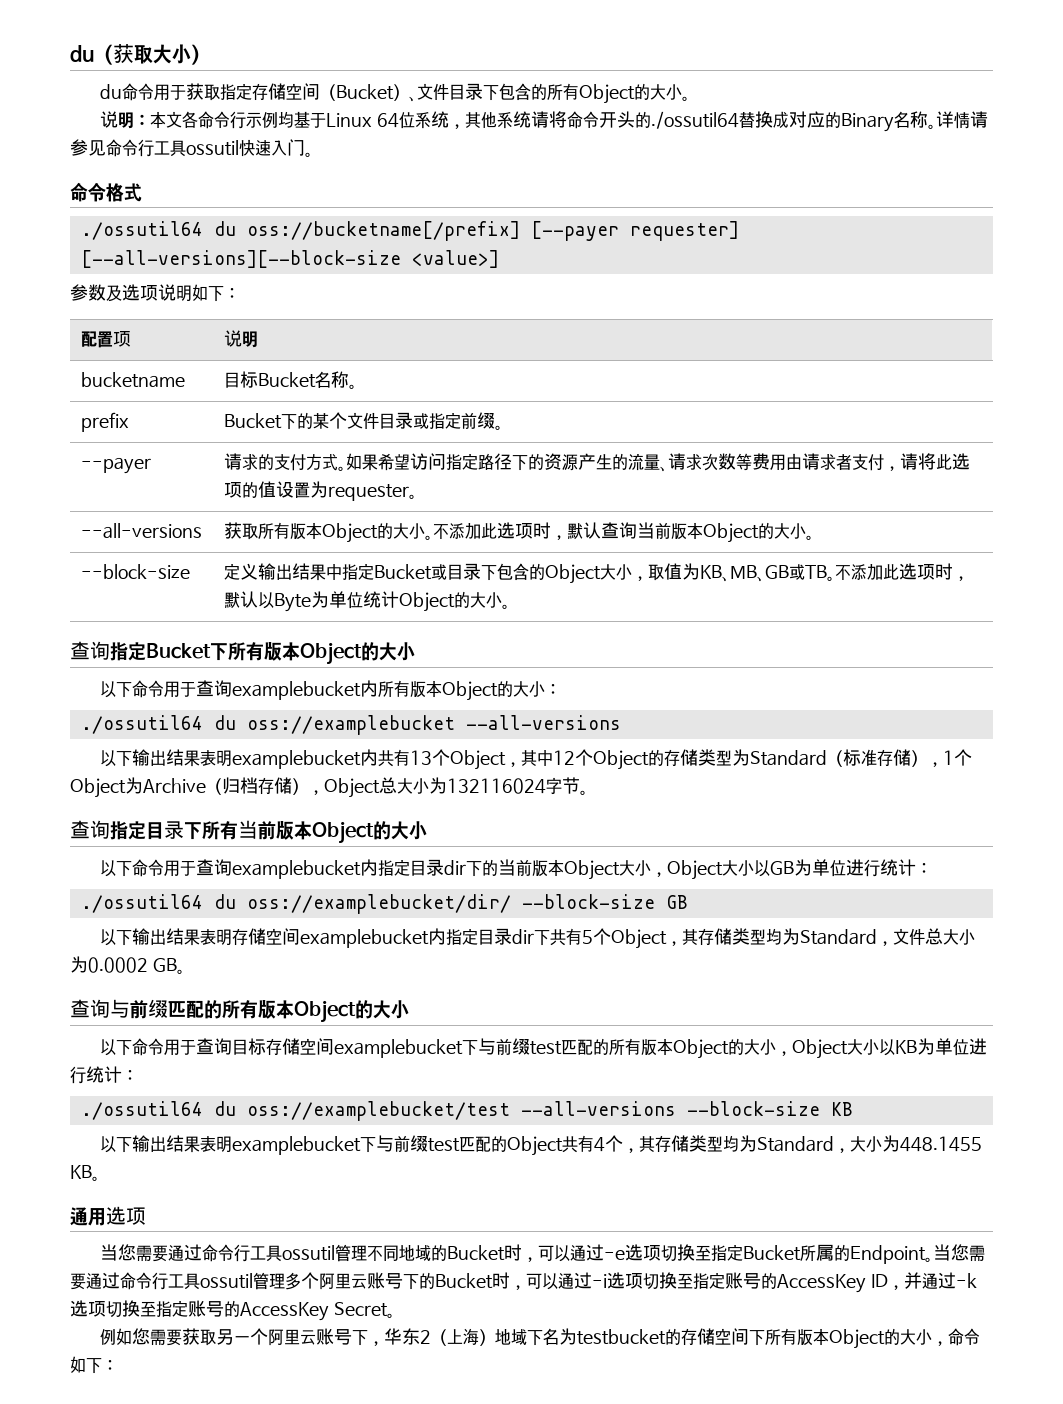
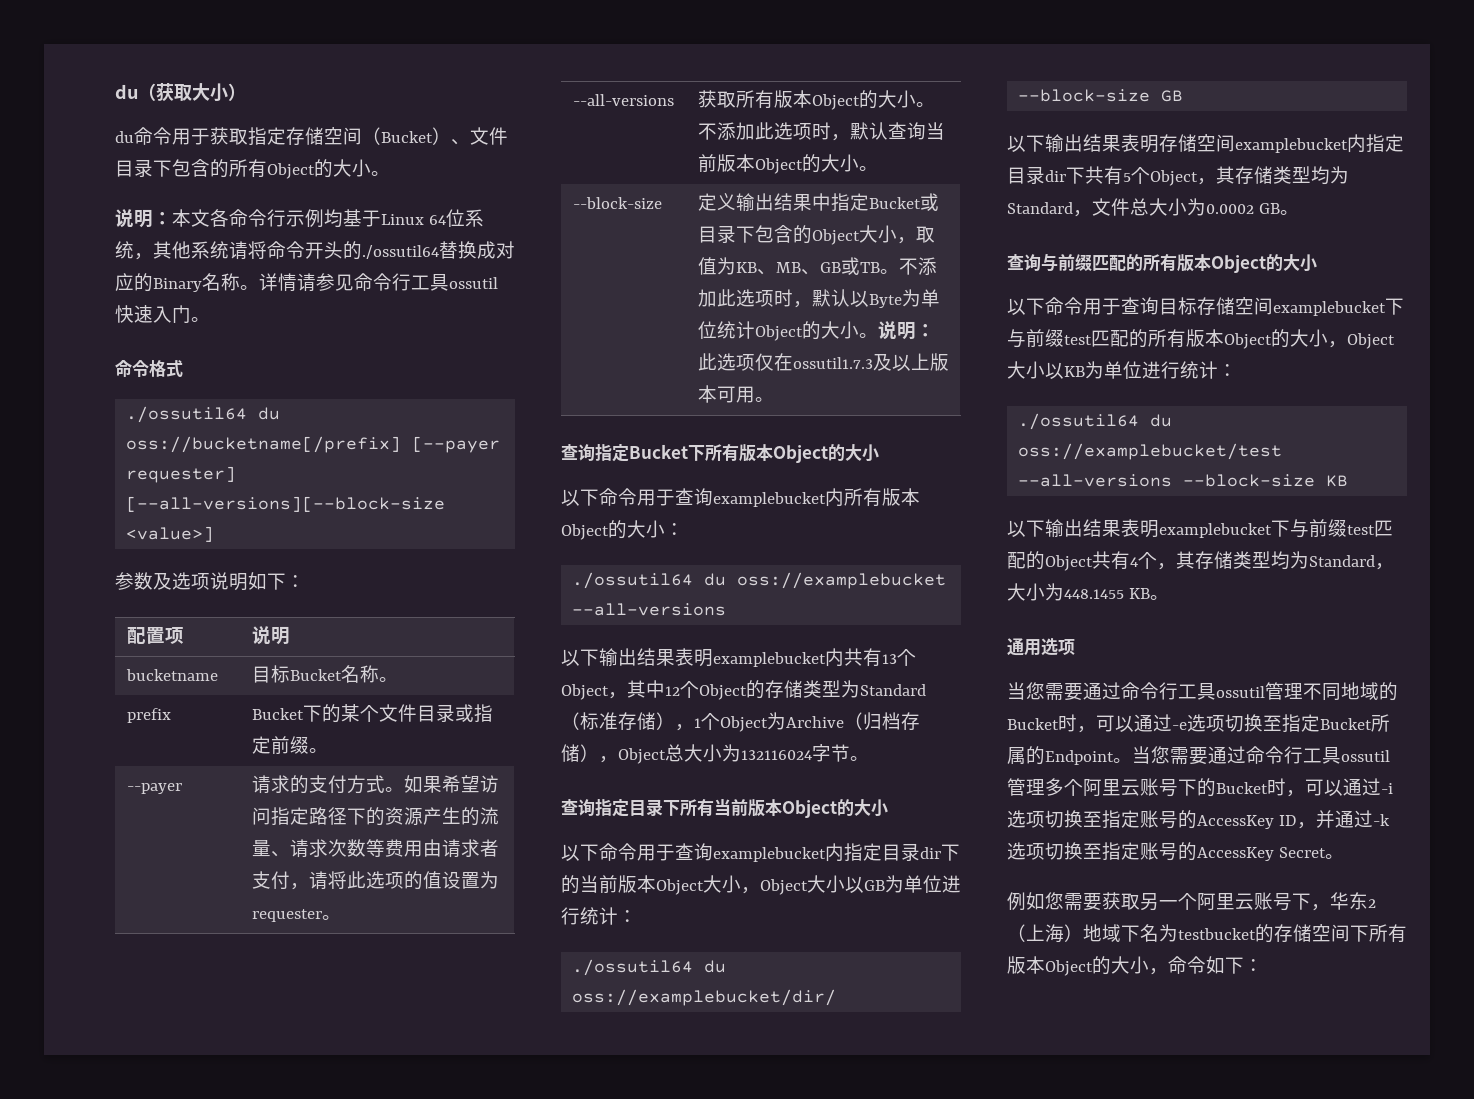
(510, 606) none -> [877,321,935,340] [697,353,949,371] [697,385,774,403] 说明：此选项仅在ossutil1.7.3及以上版本可用。

